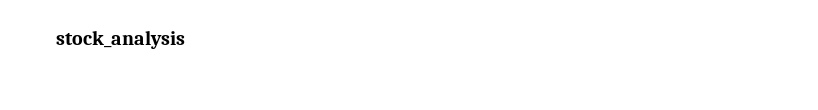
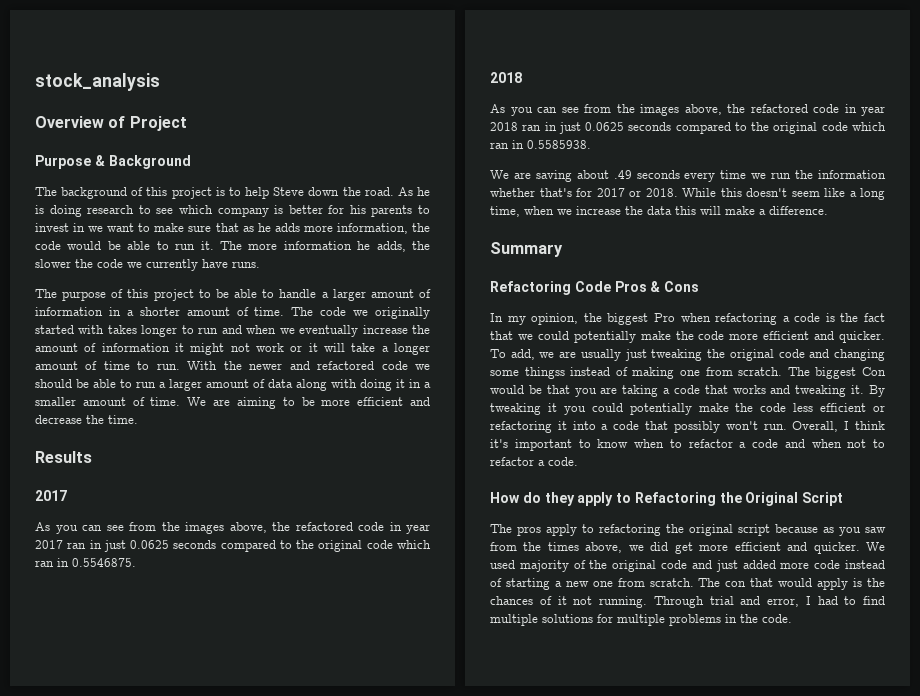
(185, 39) none -> [35,116,187,131] [35,155,191,169] [35,187,430,199] [35,205,430,217] [35,223,430,234] [35,241,431,252] [35,259,260,271] [35,289,431,301] [35,307,430,319] [35,325,431,337] [35,343,430,355] [35,361,430,370] [35,379,431,391] [35,397,430,409] [35,415,138,424] [35,451,92,463] [35,490,67,501] [35,522,430,534] [35,540,431,552] [35,558,136,567] [490,72,522,83] [490,104,885,116] [490,122,886,134] [490,140,591,149] [490,170,887,182] [490,188,885,200] [490,206,828,217] [490,242,563,257] [490,281,700,295] [490,313,885,325] [490,331,885,343] [490,349,885,361] [490,367,886,379] [490,385,885,397] [490,403,885,415] [490,421,885,433] [490,439,885,451] [490,457,578,466] [490,492,844,506] [490,524,886,536] [490,542,885,554] [490,560,885,572] [490,578,885,590] [490,596,885,608] [490,614,792,626] // Overview of Project // Purpose & Background // The background of this project is to help Steve down the road. As he is doing research to see which company is better for his parents to invest in we want to make sure that as he adds more information, the code would be able to run it. The more information he adds, the slower the code we currently have runs. // The purpose of this project to be able to handle a larger amount of information in a shorter amount of time. The code we originally started with takes longer to run and when we eventually increase the amount of information it might not work or it will take a longer amount of time to run. With the newer and refactored code we should be able to run a larger amount of data along with doing it in a smaller amount of time. We are aiming to be more efficient and decrease the time. // Results // 2017 // As you can see from the images above, the refactored code in year 2017 ran in just 0.0625 seconds compared to the original code which ran in 0.5546875. // 2018 // As you can see from the images above, the refactored code in year 2018 ran in just 0.0625 seconds compared to the original code which ran in 0.5585938. // We are saving about .49 seconds every time we run the information whether that's for 2017 or 2018. While this doesn't seem like a long time, when we increase the data this will make a difference. // Summary // Refactoring Code Pros & Cons // In my opinion, the biggest Pro when refactoring a code is the fact that we could potentially make the code more efficient and quicker. To add, we are usually just tweaking the original code and changing some thingss instead of making one from scratch. The biggest Con would be that you are taking a code that works and tweaking it. By tweaking it you could potentially make the code less efficient or refactoring it into a code that possibly won't run. Overall, I think it's important to know when to refactor a code and when not to refactor a code. // How do they apply to Refactoring the Original Script // The pros apply to refactoring the original script because as you saw from the times above, we did get more efficient and quicker. We used majority of the original code and just added more code instead of starting a new one from scratch. The con that would apply is the chances of it not running. Through trial and error, I had to find multiple solutions for multiple problems in the code.

